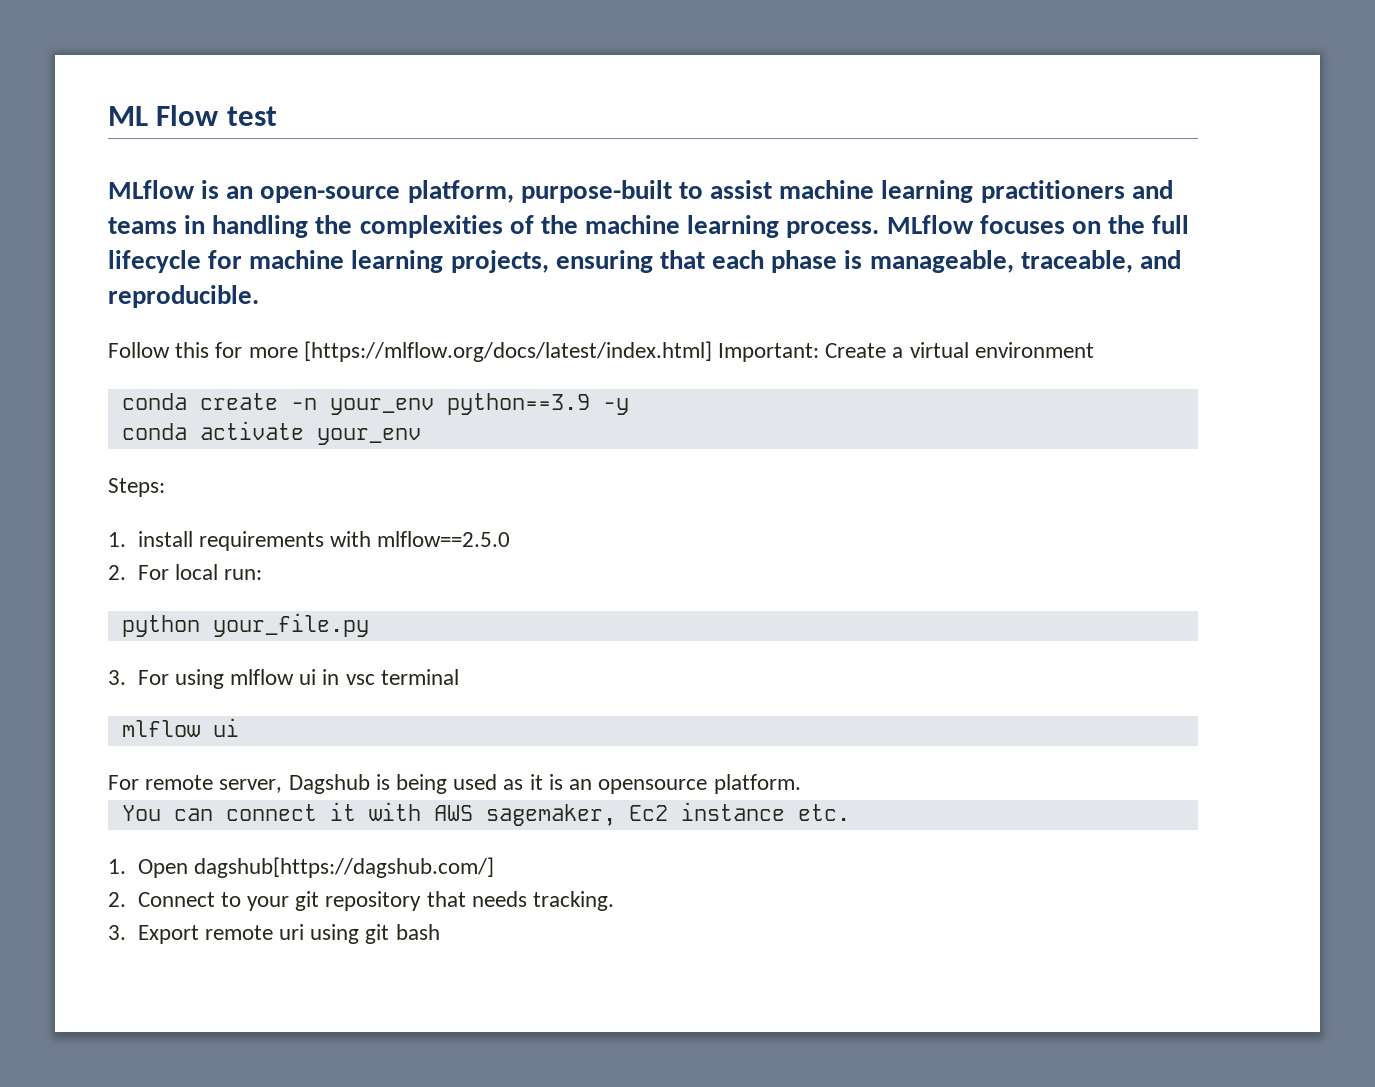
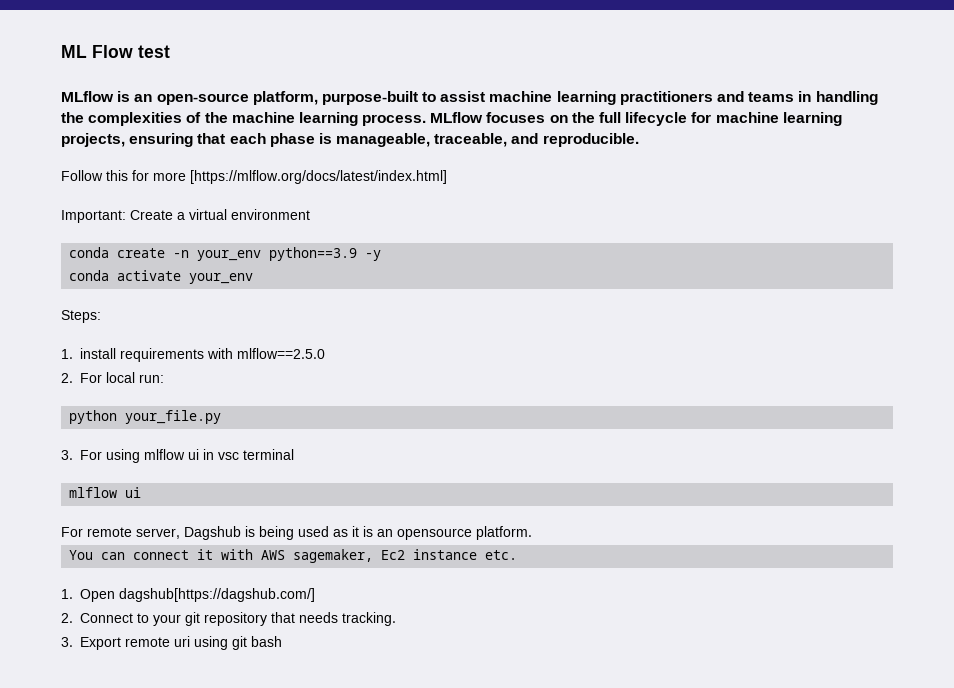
(712, 351) none -> (447, 177) //

